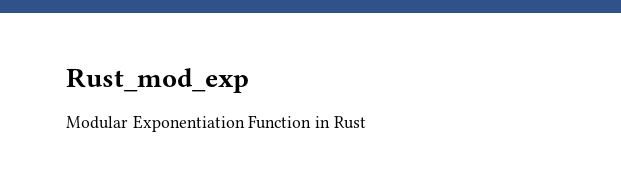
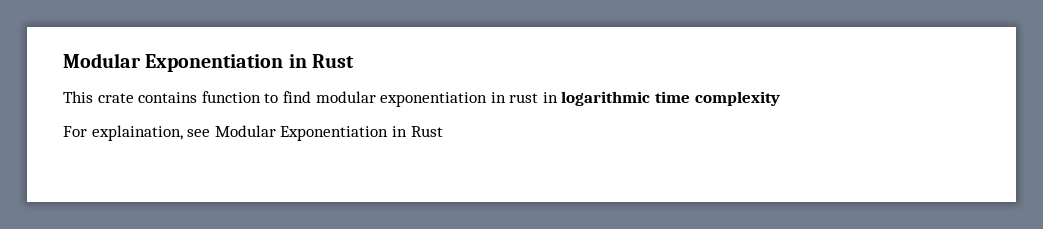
[66,68,249,93] [66,115,366,132] Rust_mod_exp // Modular Exponentiation Function in Rust -> [63,53,354,72] [63,91,780,107] [63,125,443,141] Modular Exponentiation in Rust // This crate contains function to find modular exponentiation in rust in logarithmic time complexity // For explaination, see Modular Exponentiation in Rust

